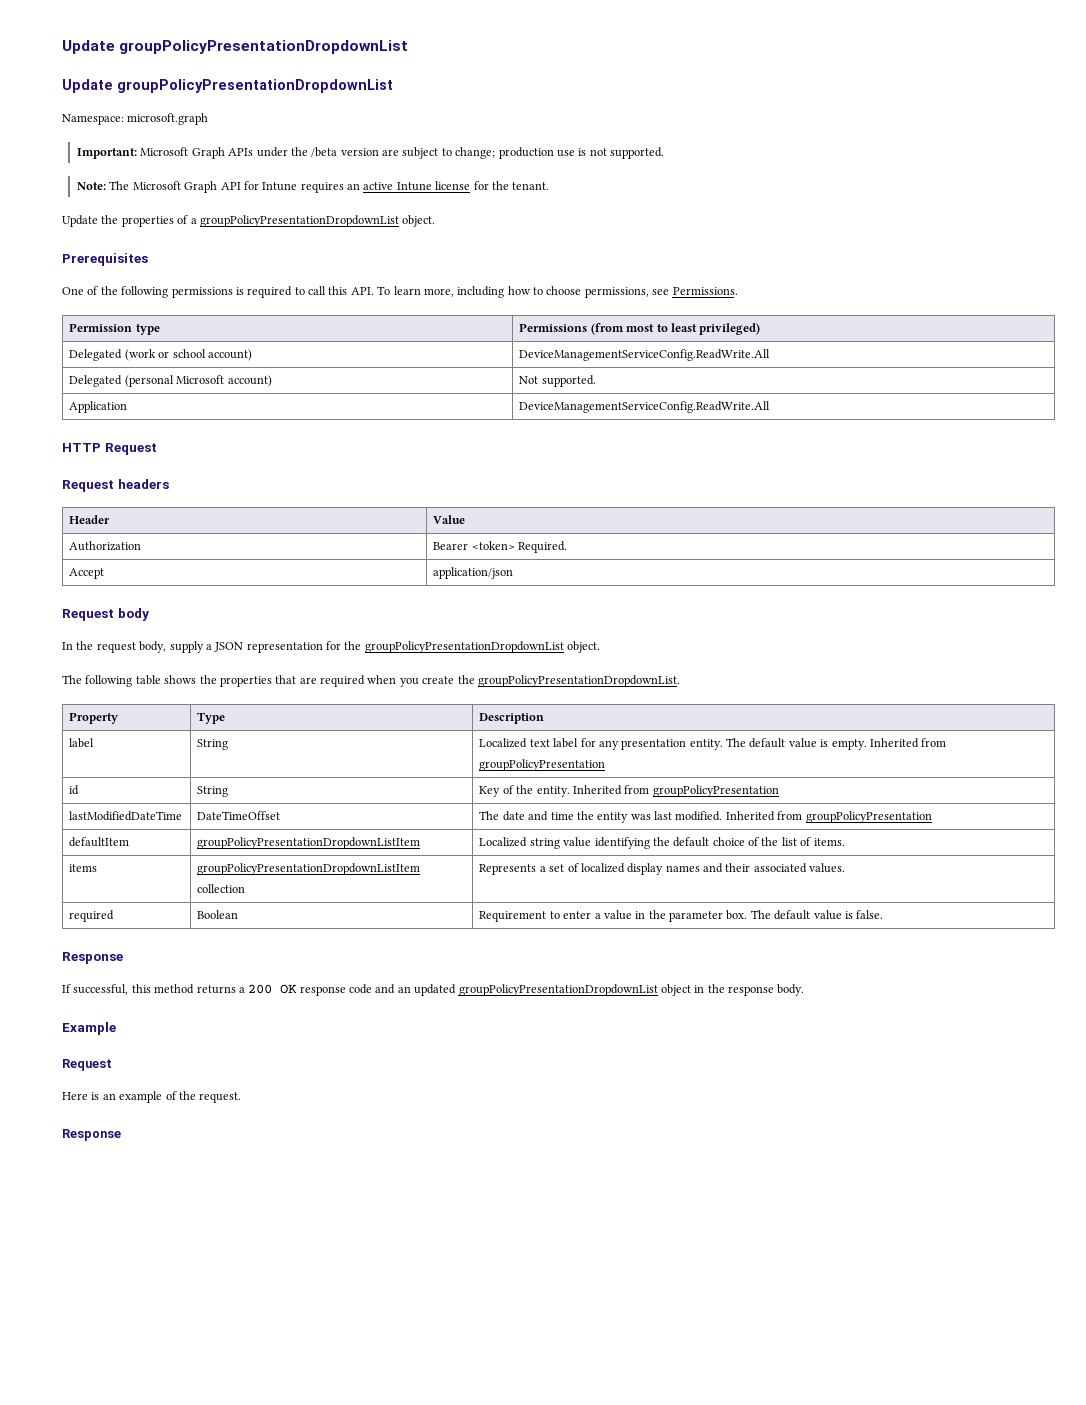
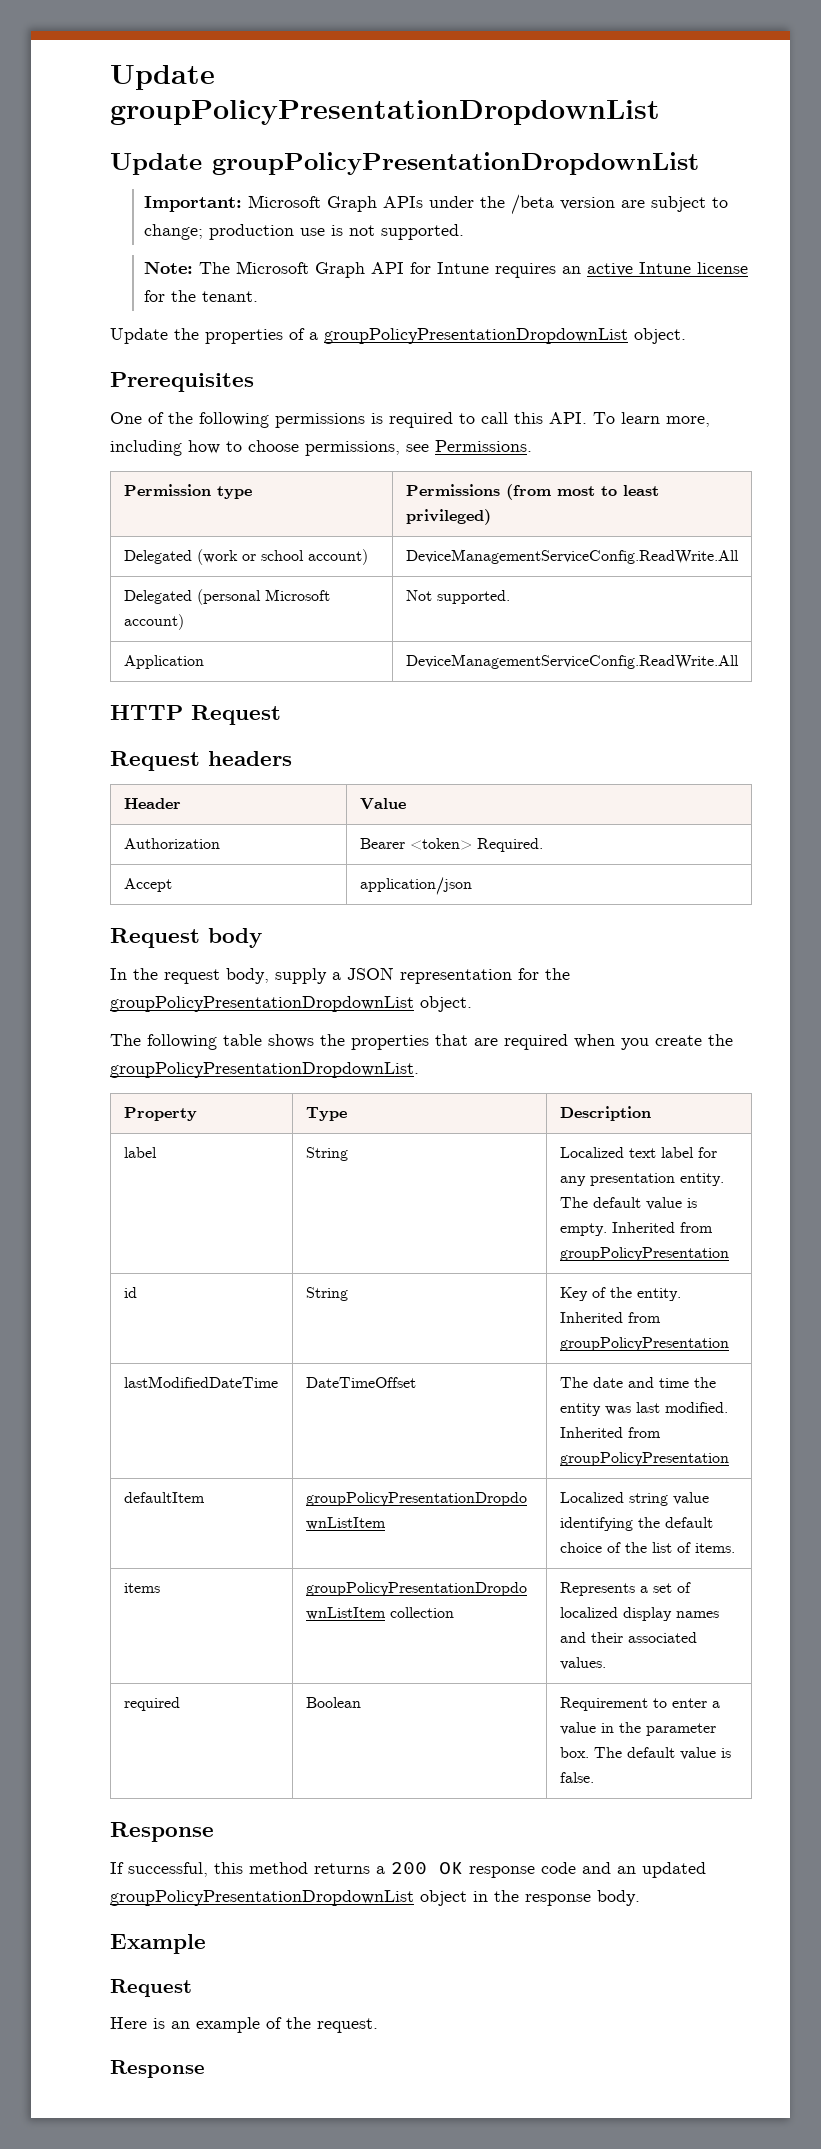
[62,113,209,125] // Namespace: microsoft.graph -> (699, 163) none

